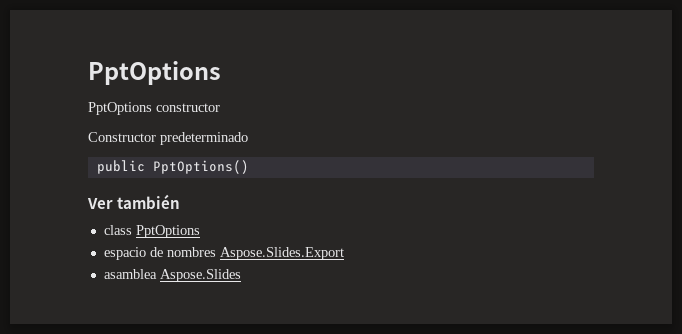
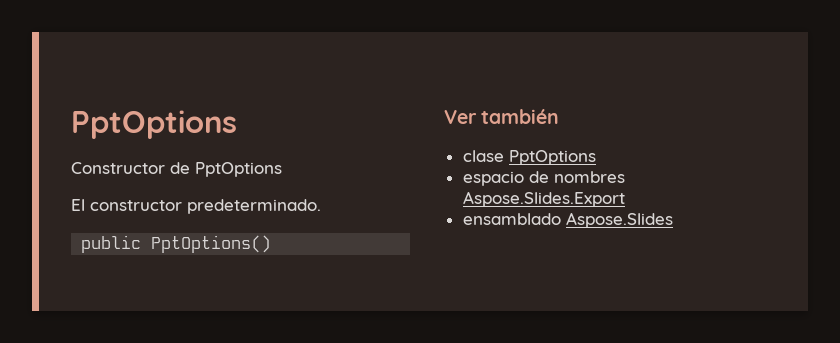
[88,61,221,85] [88,102,152,115] PptOptions // PptOptions -> [71,110,237,139] [71,162,282,177] [71,199,85,211] PptOptions // Constructor de PptOptions // El
[88,132,248,145] // Constructor predeterminado -> [187,199,321,214] predeterminado.
[103,225,132,235] class -> [462,150,504,162] clase
[103,269,157,279] asamblea -> [462,213,561,225] ensamblado

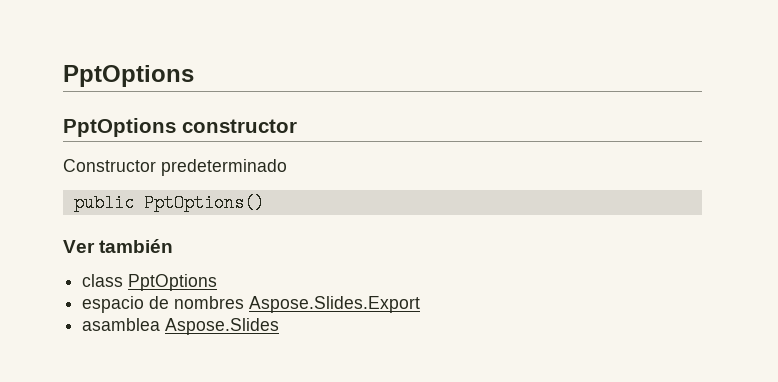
[71,110,237,139] PptOptions -> [63,65,194,87] [63,118,297,137] PptOptions // PptOptions constructor
[170,162,282,177] [71,199,321,214] de PptOptions // El constructor predeterminado. -> [161,159,287,176] predeterminado
[462,150,504,162] clase -> [82,274,124,287] class
[462,213,561,225] ensamblado -> [82,318,161,331] asamblea

